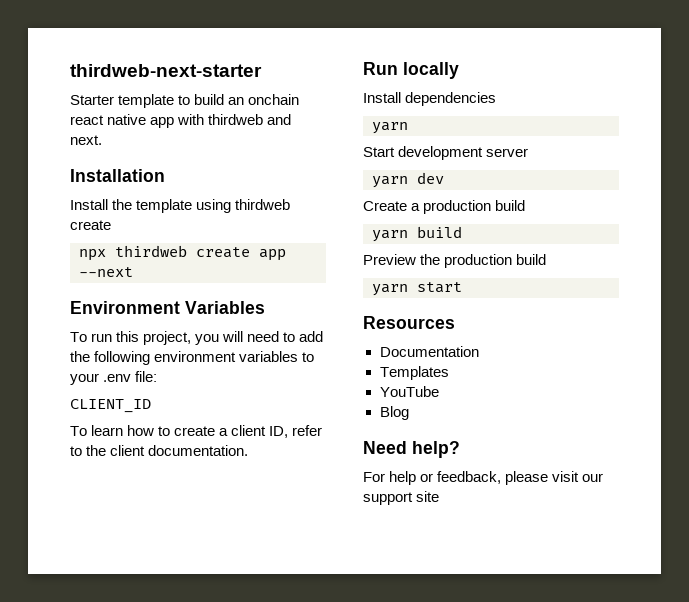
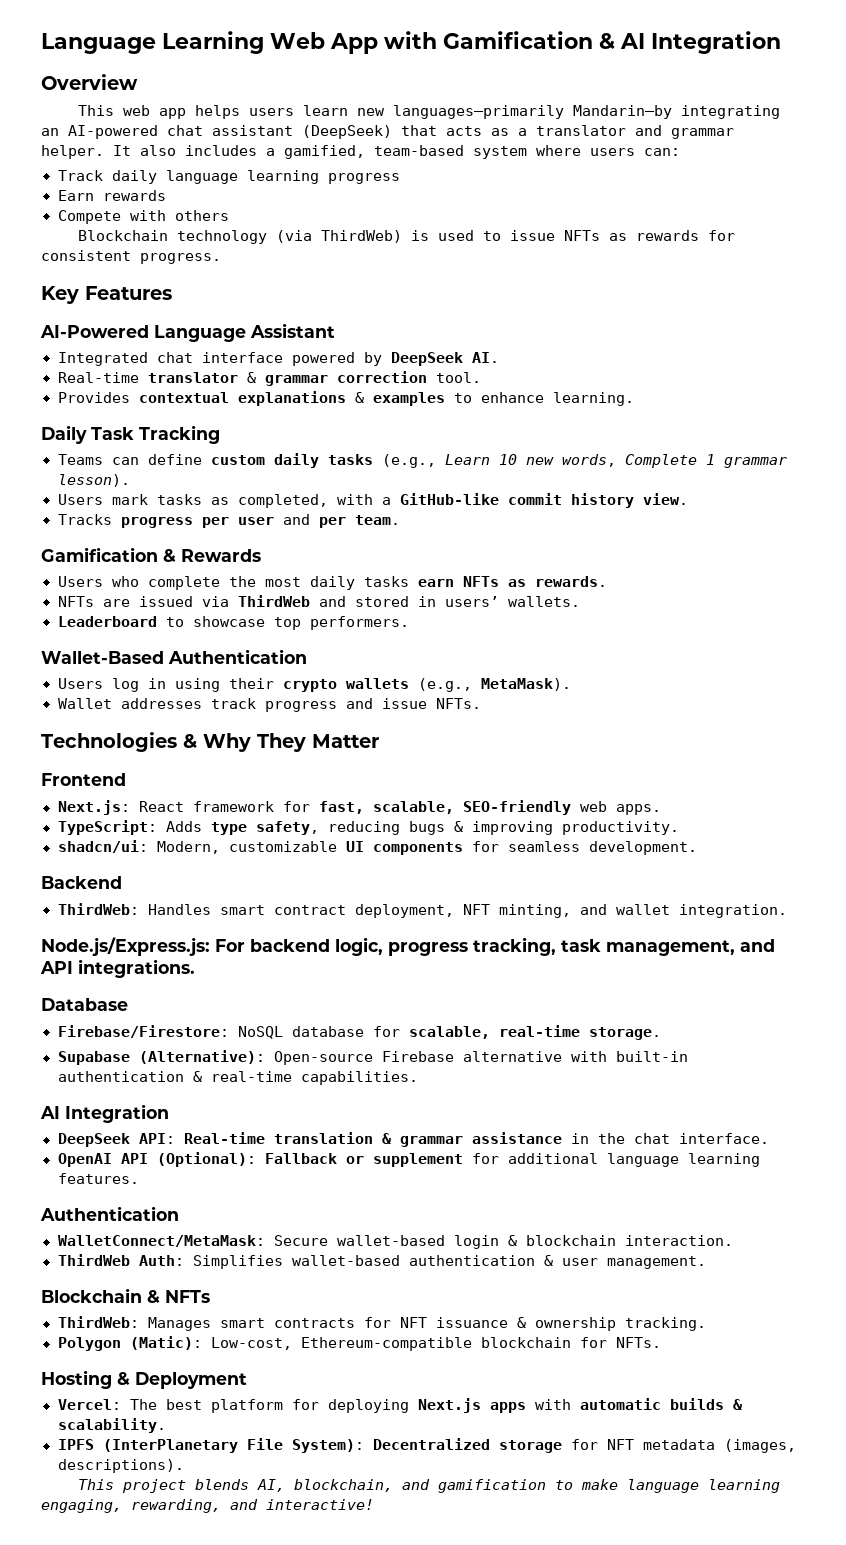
[70,64,262,77] [70,94,300,108] [70,114,292,128] [70,135,102,145] [70,169,165,182] [70,199,291,213] [70,220,111,230] [79,245,286,261] [79,267,133,277] [70,301,265,314] [70,331,324,345] [70,351,315,365] [70,371,158,385] [70,399,151,413] [70,425,323,438] [70,445,249,456] [363,62,459,79] [363,92,497,106] [372,122,408,134] [363,146,529,160] [372,172,444,188] [363,200,526,214] [372,226,462,242] [363,254,547,268] [372,282,462,296] [363,316,455,329] [379,346,479,357] [379,366,449,380] [379,386,439,397] [379,406,409,420] [363,441,460,458] [363,471,604,485] [363,491,440,505] thirdweb-next-starter // Starter template to build an onchain react native app with thirdweb and next. // Installation // Install the template using thirdweb create // npx thirdweb create app --next // Environment Variables // To run this project, you will need to add the following environment variables to your .env file: // CLIENT_ID // To learn how to create a client ID, refer to the client documentation. // Run locally // Install dependencies // yarn // Start development server // yarn dev // Create a production build // yarn build // Preview the production build // yarn start // Resources // Documentation // Templates // YouTube // Blog // Need help? // For help or feedback, please visit our support site -> [41,31,781,54] [41,74,138,90] [77,105,780,119] [41,125,734,139] [41,145,680,159] [57,170,400,184] [57,190,166,201] [57,210,229,224] [77,230,735,244] [41,250,221,264] [41,286,172,304] [40,323,335,342] [57,352,499,366] [57,371,481,386] [57,391,634,406] [41,425,220,444] [57,453,787,468] [57,474,130,487] [57,493,688,508] [57,514,400,528] [41,547,261,562] [57,576,607,590] [57,595,580,607] [57,616,409,630] [41,649,307,664] [57,678,571,692] [57,698,481,712] [41,732,379,752] [41,773,126,786] [57,800,661,815] [57,820,679,835] [57,840,697,855] [41,876,122,889] [57,903,787,918] [41,937,775,956] [40,959,195,978] [41,998,128,1011] [57,1025,661,1040] [57,1050,688,1065] [57,1071,418,1085] [40,1104,169,1123] [57,1132,769,1147] [57,1152,760,1167] [57,1173,139,1184] [40,1206,179,1221] [57,1235,733,1249] [57,1254,706,1269] [41,1288,210,1303] [57,1316,706,1331] [57,1336,661,1351] [41,1370,247,1389] [57,1398,743,1413] [57,1418,166,1433] [57,1438,796,1453] [57,1459,184,1473] [77,1479,780,1493] [41,1499,374,1513] Language Learning Web App with Gamification & AI Integration // Overview // This web app helps users learn new languages—primarily Mandarin—by integrating an AI-powered chat assistant (DeepSeek) that acts as a translator and grammar helper. It also includes a gamified, team-based system where users can: // Track daily language learning progress // Earn rewards // Compete with others // Blockchain technology (via ThirdWeb) is used to issue NFTs as rewards for consistent progress. // Key Features // AI-Powered Language Assistant // Integrated chat interface powered by DeepSeek AI. // Real-time translator & grammar correction tool. // Provides contextual explanations & examples to enhance learning. // Daily Task Tracking // Teams can define custom daily tasks (e.g., Learn 10 new words, Complete 1 grammar lesson). // Users mark tasks as completed, with a GitHub-like commit history view. // Tracks progress per user and per team. // Gamification & Rewards // Users who complete the most daily tasks earn NFTs as rewards. // NFTs are issued via ThirdWeb and stored in users’ wallets. // Leaderboard to showcase top performers. // Wallet-Based Authentication // Users log in using their crypto wallets (e.g., MetaMask). // Wallet addresses track progress and issue NFTs. // Technologies & Why They Matter // Frontend // Next.js: React framework for fast, scalable, SEO-friendly web apps. // TypeScript: Adds type safety, reducing bugs & improving productivity. // shadcn/ui: Modern, customizable UI components for seamless development. // Backend // ThirdWeb: Handles smart contract deployment, NFT minting, and wallet integration. // Node.js/Express.js: For backend logic, progress tracking, task management, and API integrations. // Database // Firebase/Firestore: NoSQL database for scalable, real-time storage. // Supabase (Alternative): Open-source Firebase alternative with built-in authentication & real-time capabilities. // AI Integration // DeepSeek API: Real-time translation & grammar assistance in the chat interface. // OpenAI API (Optional): Fallback or supplement for additional language learning features. // Authentication // WalletConnect/MetaMask: Secure wallet-based login & blockchain interaction. // ThirdWeb Auth: Simplifies wallet-based authentication & user management. // Blockchain & NFTs // ThirdWeb: Manages smart contracts for NFT issuance & ownership tracking. // Polygon (Matic): Low-cost, Ethereum-compatible blockchain for NFTs. // Hosting & Deployment // Vercel: The best platform for deploying Next.js apps with automatic builds & scalability. // IPFS (InterPlanetary File System): Decentralized storage for NFT metadata (images, descriptions). // This project blends AI, blockchain, and gamification to make language learning engaging, rewarding, and interactive!

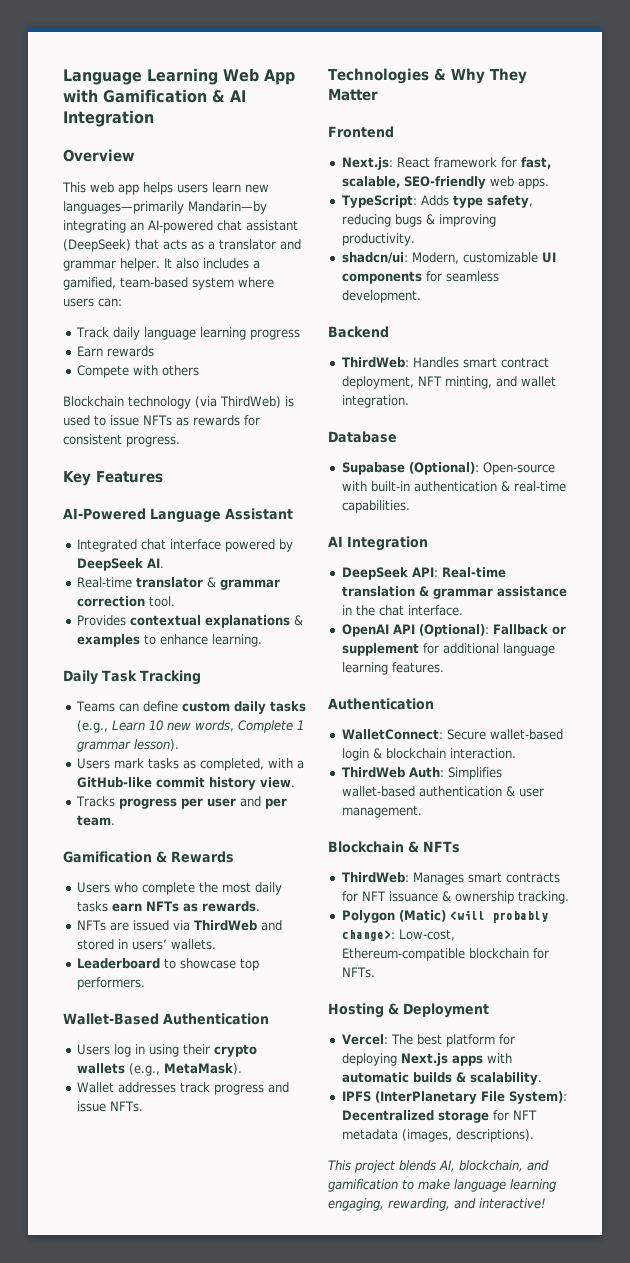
[41,937,775,956] [40,959,195,978] [41,998,128,1011] [57,1025,661,1040] [57,1050,562,1065] Node.js/Express.js: For backend logic, progress tracking, task management, and API integrations. // Database // Firebase/Firestore: NoSQL database for scalable, real-time storage. // Supabase (Alternative): Open-source Firebase alternative -> [328,431,397,443] [341,462,555,475] Database // Supabase (Optional): Open-source
[57,1235,265,1247] WalletConnect/MetaMask: -> [341,729,443,740] WalletConnect:
[129,1336,202,1350] (Matic): -> [398,910,548,923] [341,930,395,941] (Matic) <will probably change>:

